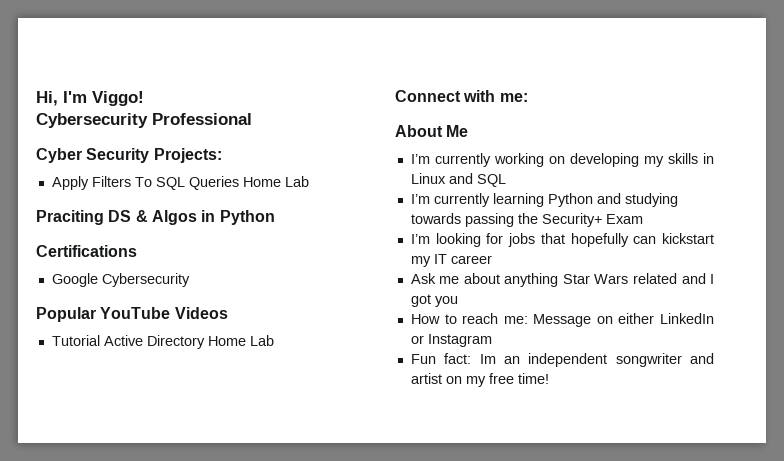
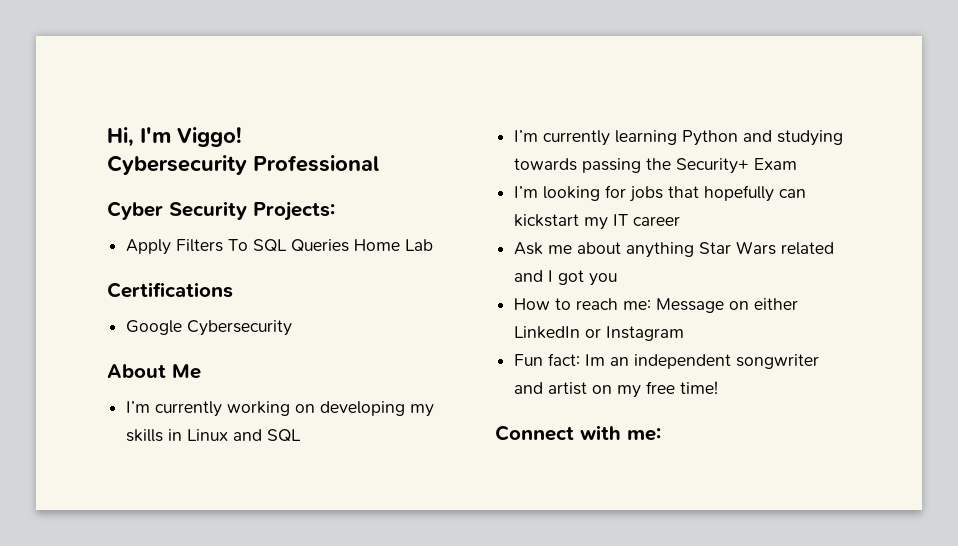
[36,210,275,225] [36,245,137,257] [51,273,190,287] [36,307,228,322] [51,335,274,349] [395,90,528,102] Praciting DS & Algos in Python // Certifications // Google Cybersecurity // Popular YouTube Videos // Tutorial Active Directory Home Lab // Connect with me: -> [107,282,233,298] [126,320,293,336] Certifications // Google Cybersecurity
(549, 378) none -> [495,425,661,441] // Connect with me:

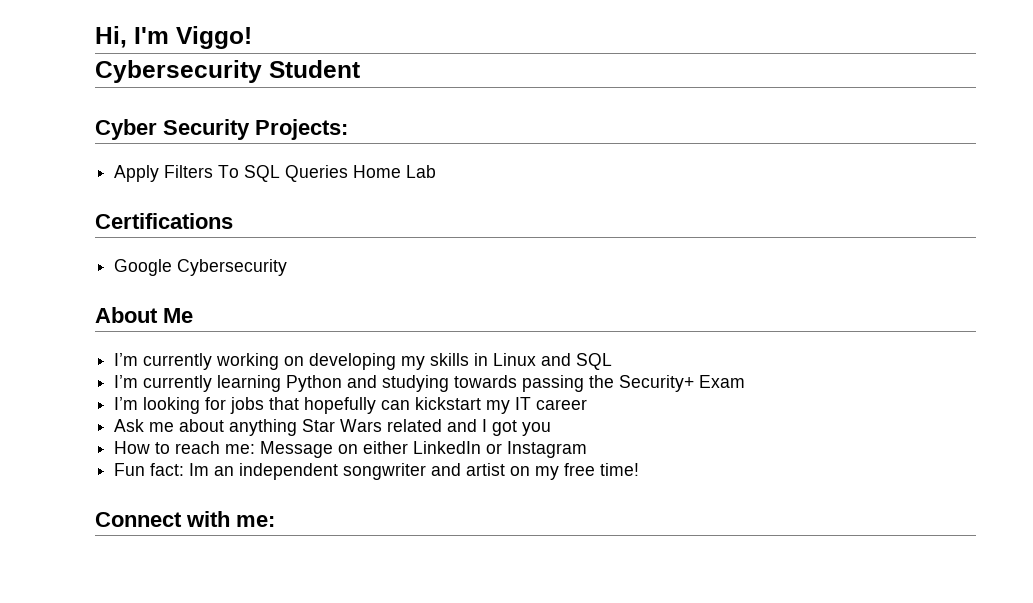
[253,155,379,172] Professional -> [269,60,360,78] Student

